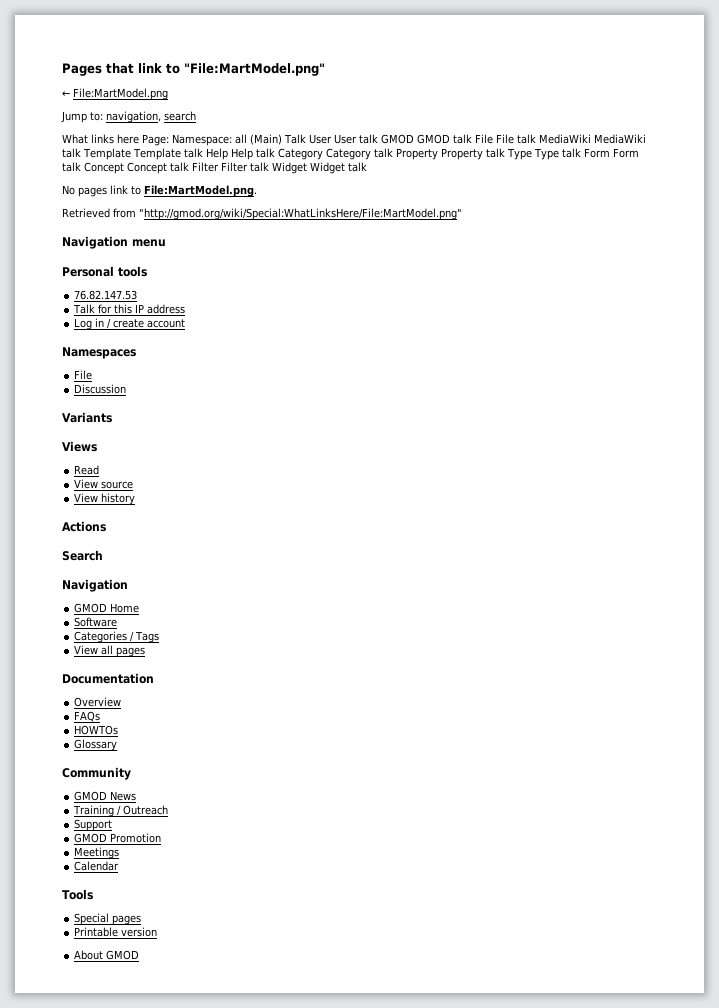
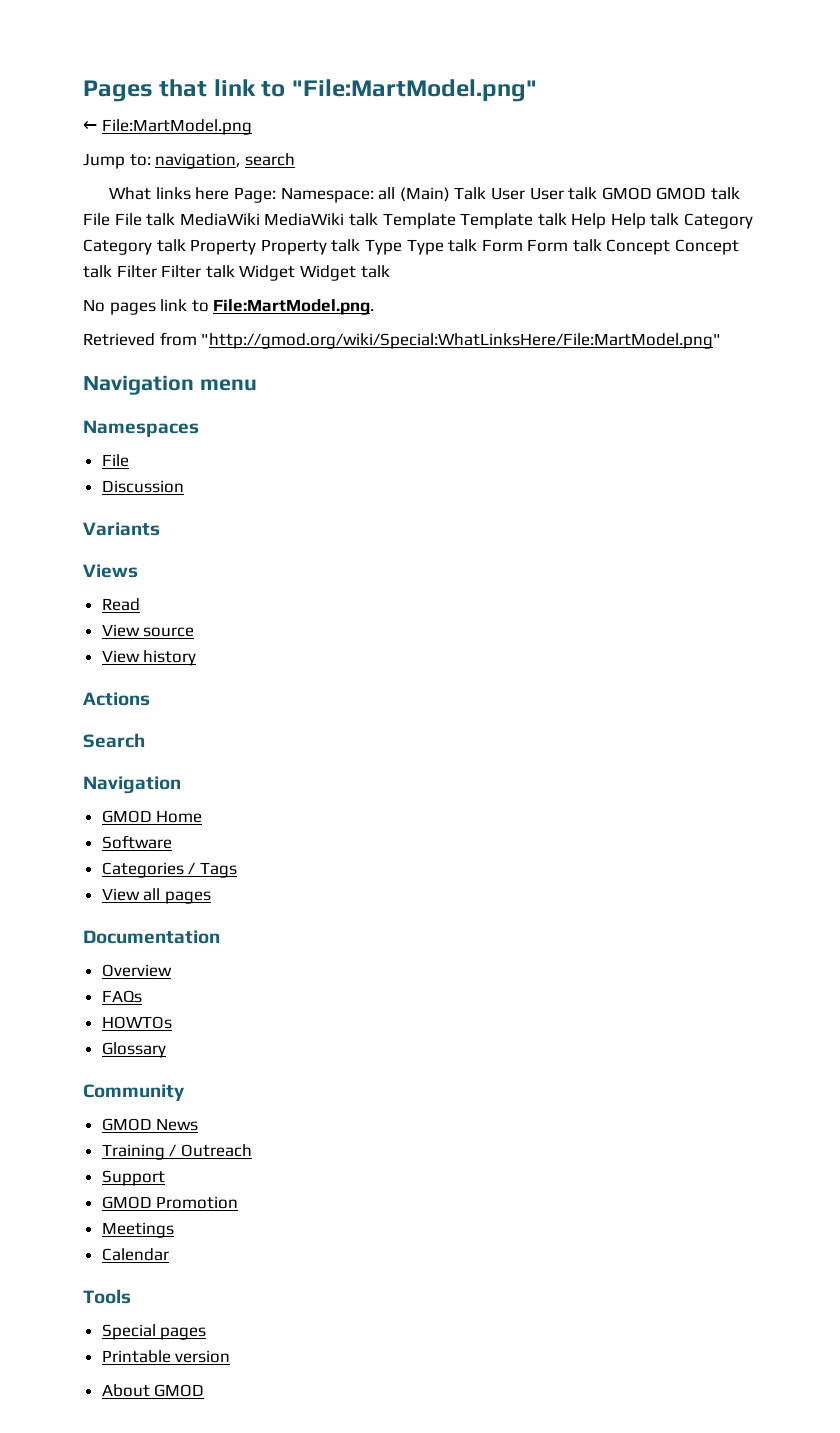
[62,266,147,277] [74,290,138,300] [73,304,186,314] [74,318,186,330] // Personal tools // 76.82.147.53 // Talk for this IP address // Log in / create account -> (257, 385) none

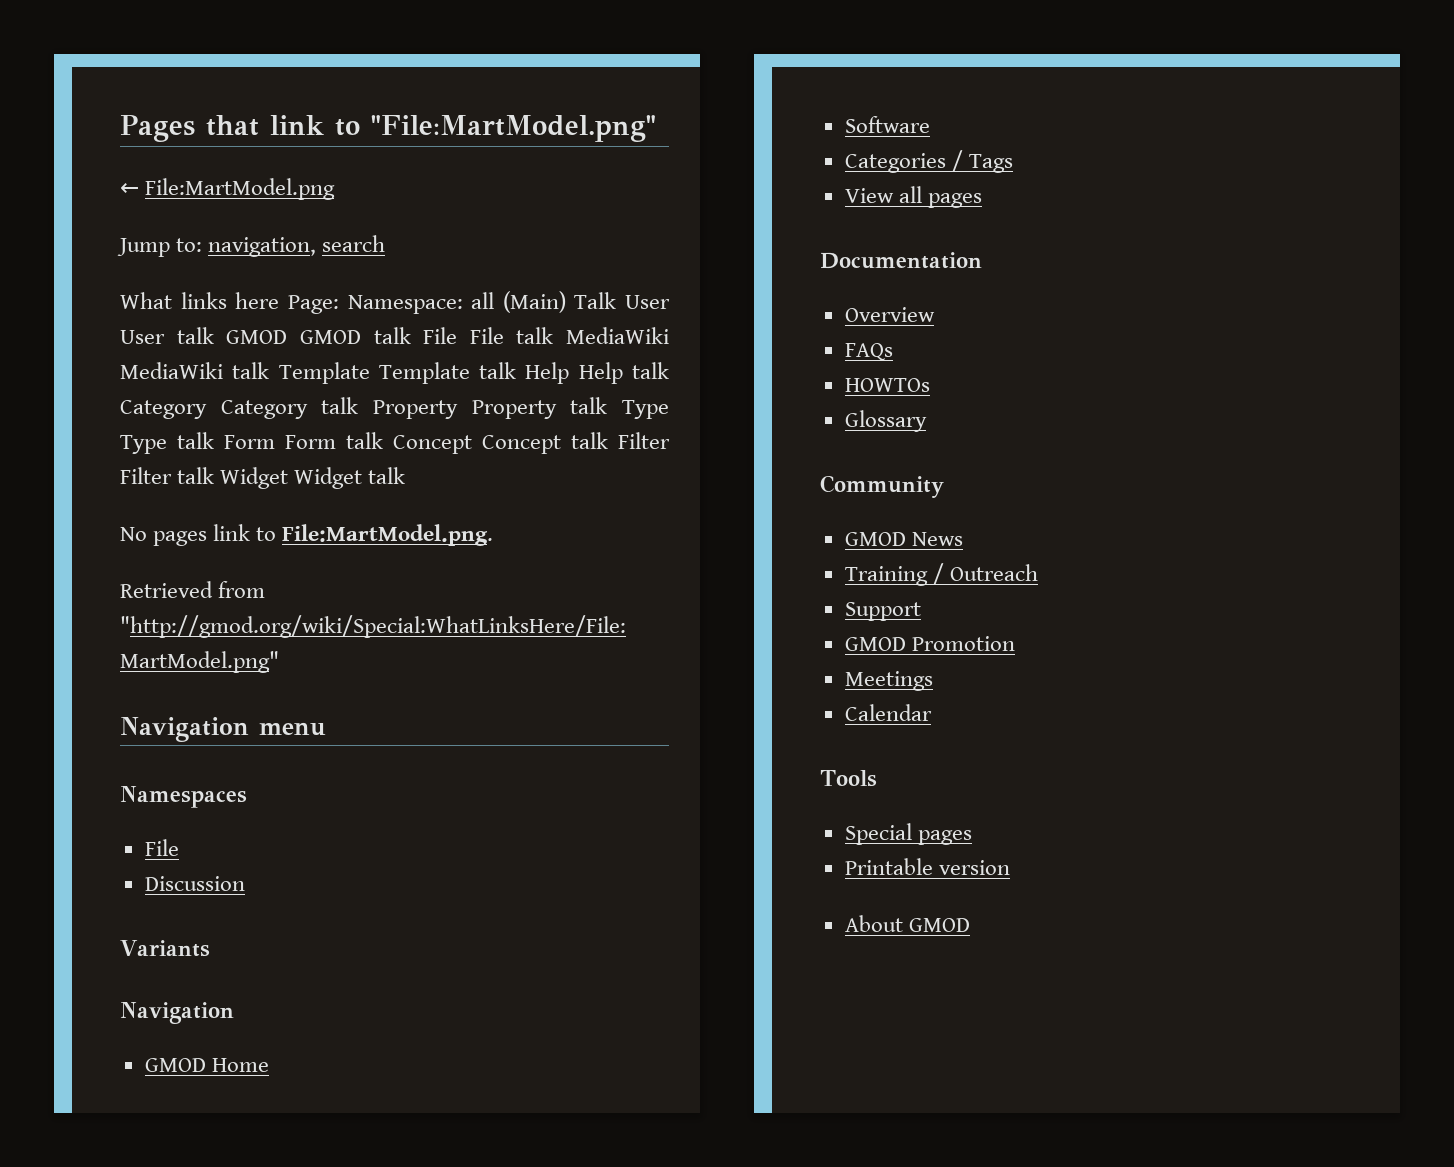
[83,564,138,578] [101,598,140,611] [101,624,195,637] [101,650,197,666] [83,692,150,706] [83,733,145,748] // Views // Read // View source // View history // Actions // Search -> (210, 948) none

